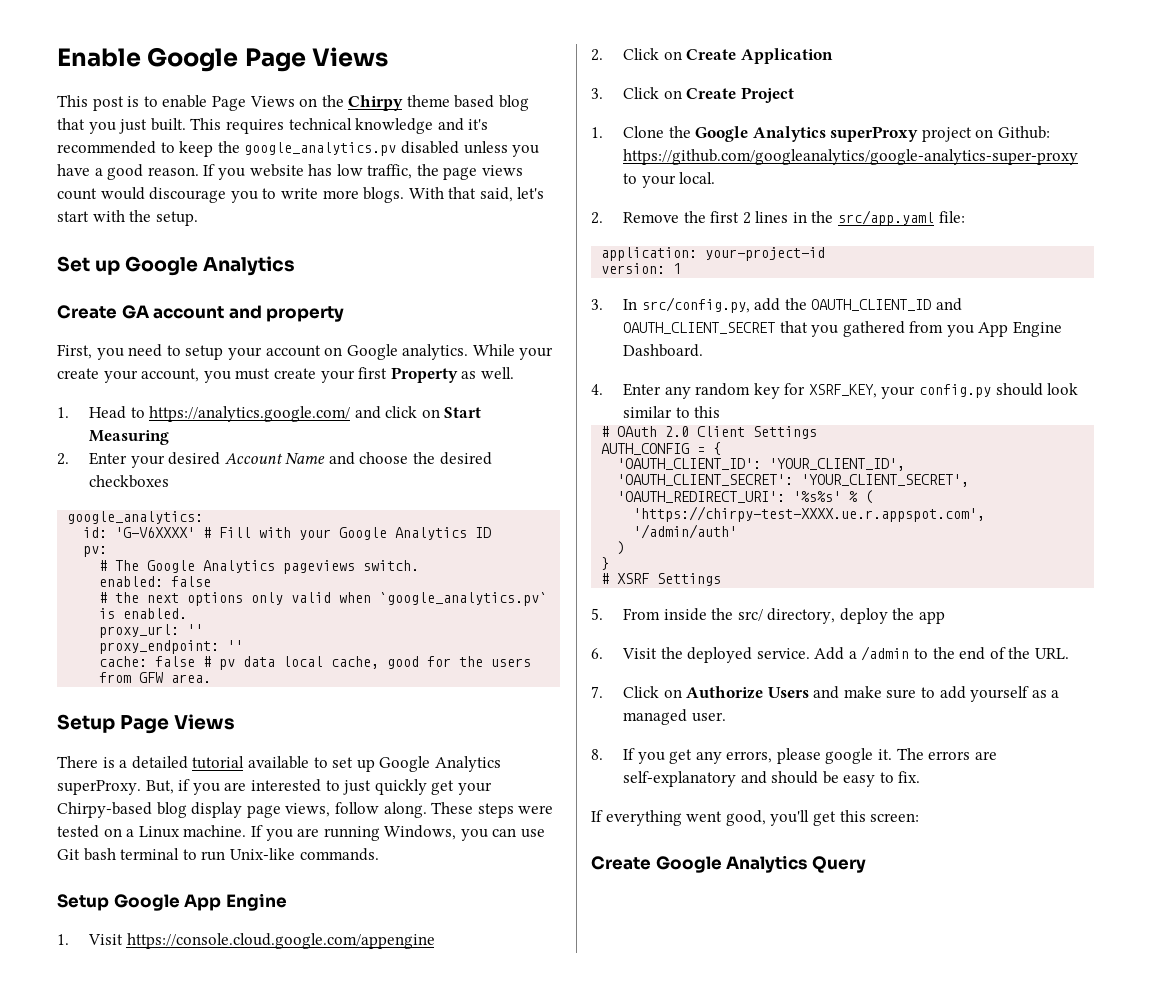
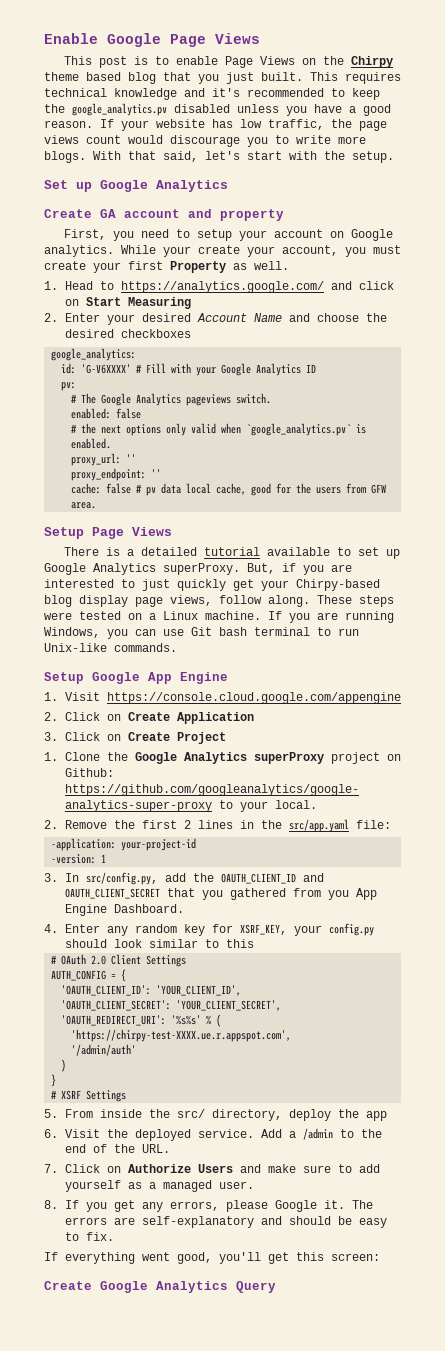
[217,168,245,180] you -> [121,120,149,131] your
[601,247,698,261] application: -> [51,838,117,851] -application:
[601,263,666,274] version: -> [51,854,97,864] -version:
[825,748,874,764] google -> [274,1200,317,1212] Google

